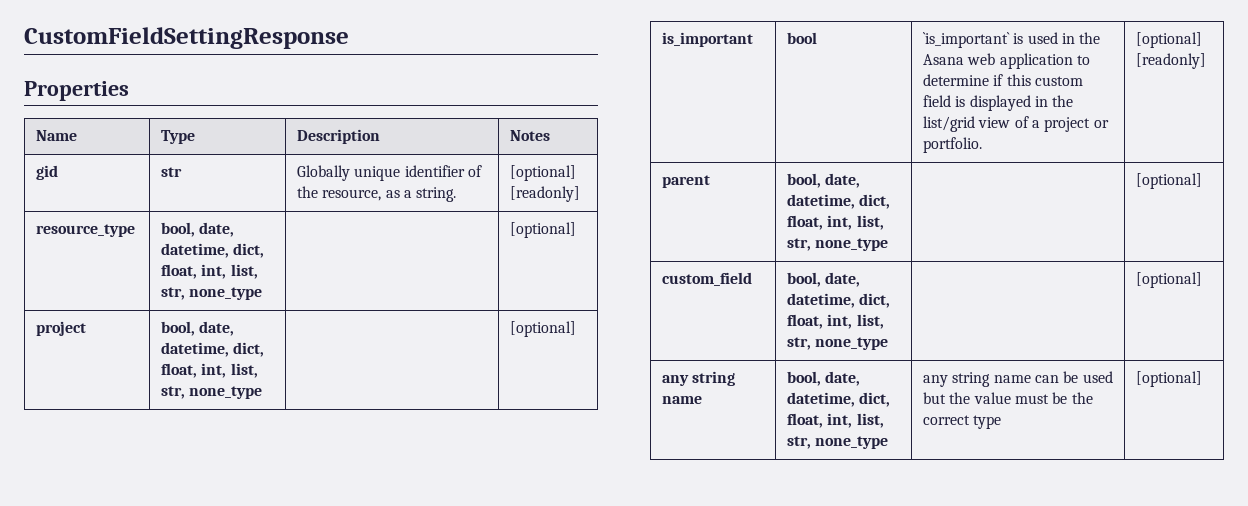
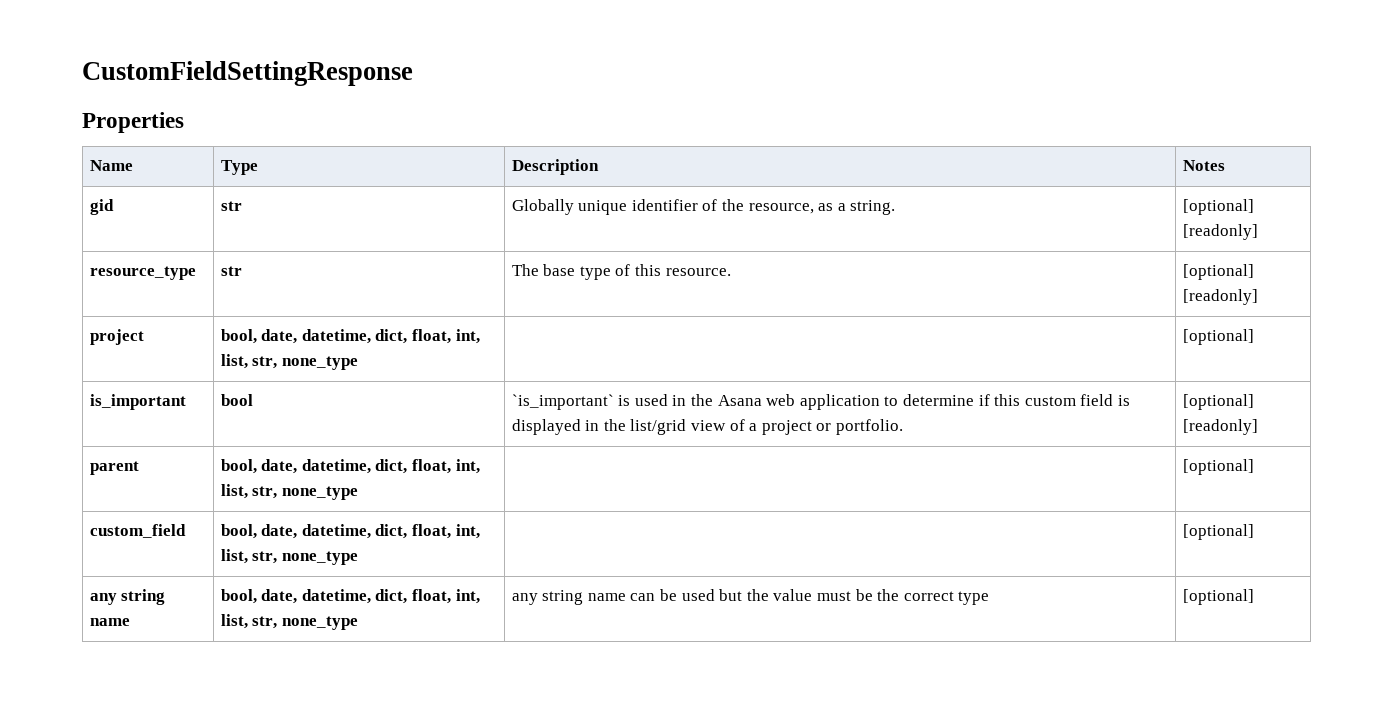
[161,222,235,237] [161,243,265,258] [161,264,258,279] [161,287,263,300] [510,222,577,238] bool, date, datetime, dict, float, int, list, str, none_type | | [optional] -> [220,266,242,276] [511,264,731,280] [1182,264,1254,280] [1182,289,1258,305] str | The base type of this resource. | [optional] [readonly]

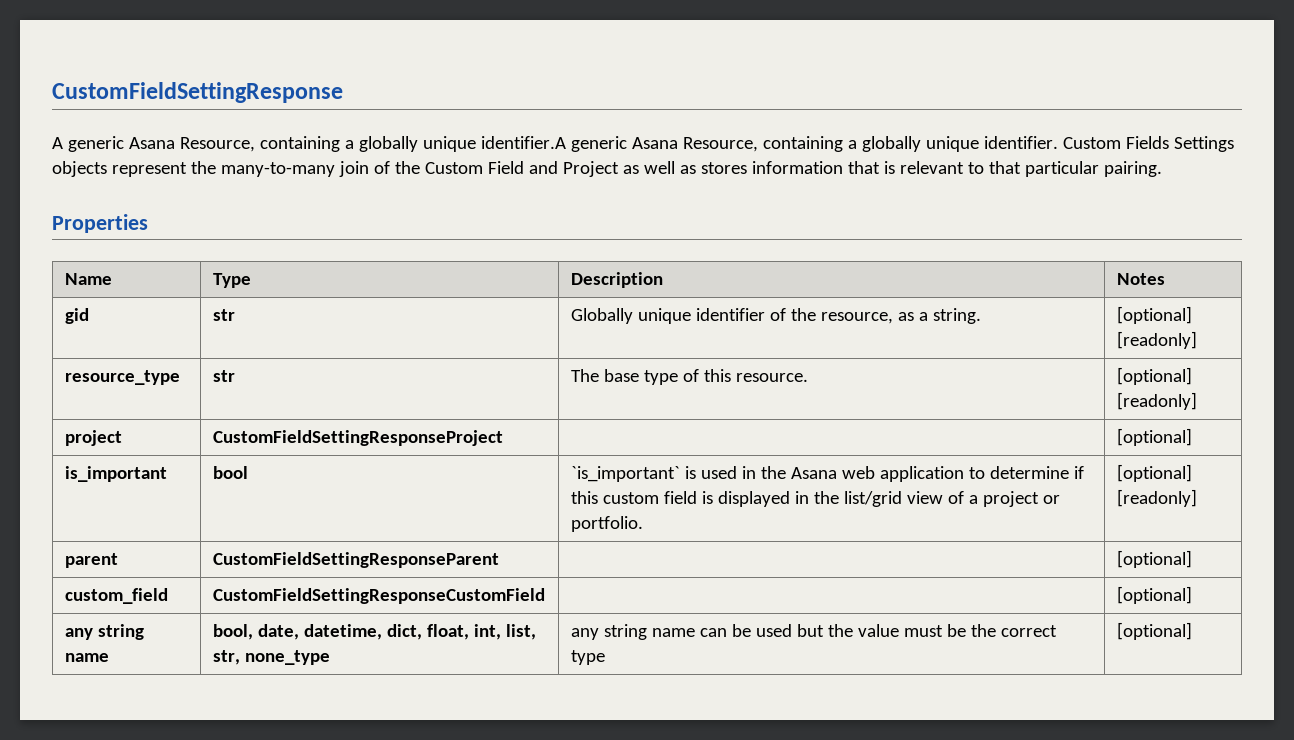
(413, 73) none -> [52,136,1234,152] [52,161,1162,177] // A generic Asana Resource, containing a globally unique identifier.A generic Asana Resource, containing a globally unique identifier. Custom Fields Settings objects represent the many-to-many join of the Custom Field and Project as well as stores information that is relevant to that particular pairing.
[220,329,480,344] [220,354,358,370] bool, date, datetime, dict, float, int, list, str, none_type -> [213,430,504,446] CustomFieldSettingResponseProject
[220,459,480,474] [220,484,358,500] [1182,459,1254,475] [89,524,186,538] [220,524,480,539] [220,549,358,565] bool, date, datetime, dict, float, int, list, str, none_type | | [optional] // custom_field | bool, date, datetime, dict, float, int, list, str, none_type -> [213,552,500,568] [1117,550,1193,568] [65,588,169,604] [213,588,546,604] CustomFieldSettingResponseParent | | [optional] // custom_field | CustomFieldSettingResponseCustomField

